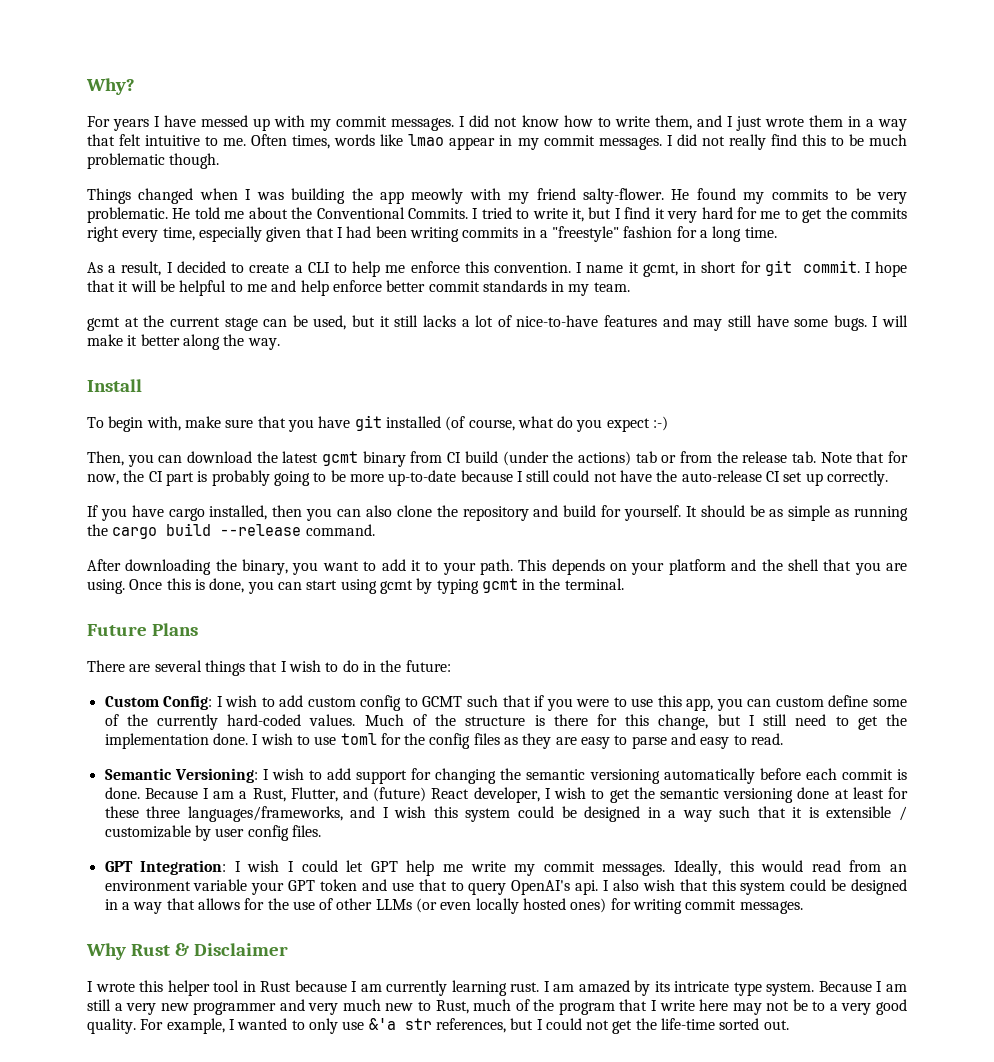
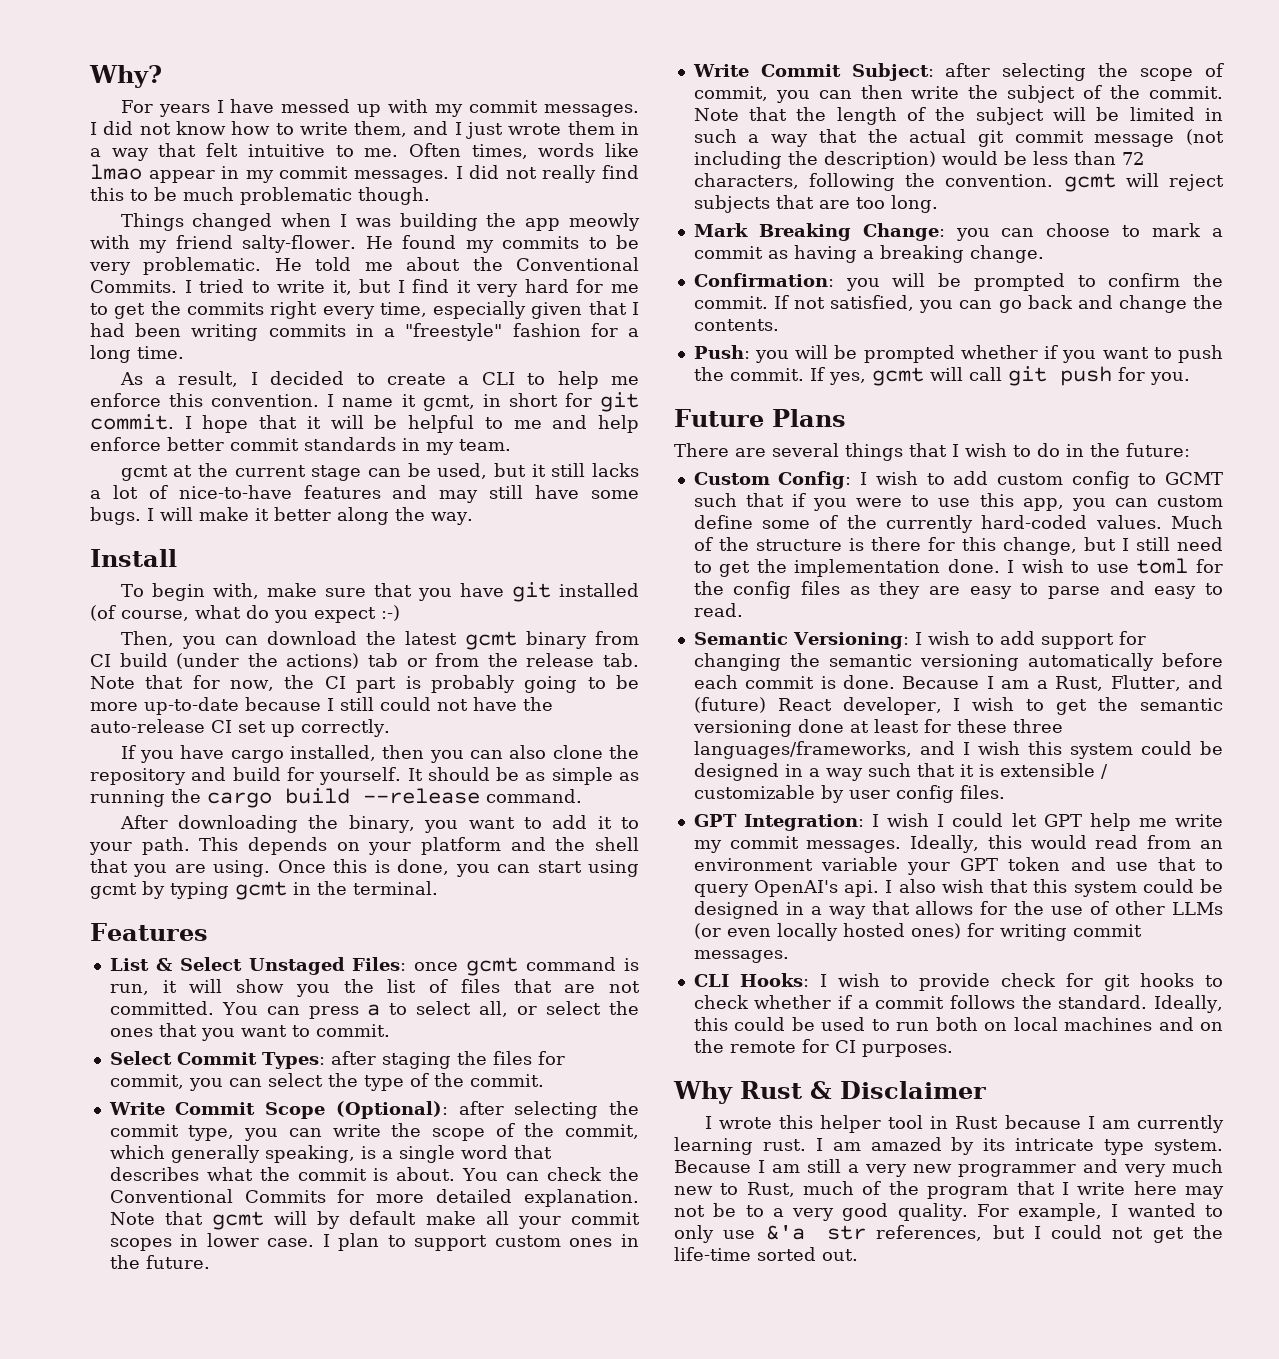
(624, 584) none -> [90,923,208,941] [109,957,639,976] [109,979,640,997] [109,1001,639,1019] [109,1023,390,1041] [109,1051,565,1069] [109,1073,544,1091] [108,1101,639,1119] [109,1123,639,1141] [109,1145,552,1163] [109,1167,640,1181] [109,1189,640,1207] [109,1211,640,1230] [109,1233,639,1251] [109,1255,210,1269] [692,63,1224,81] [693,85,1223,103] [693,107,1223,125] [693,129,1224,147] [693,151,1144,169] [693,173,1224,192] [693,195,938,213] [693,223,1223,241] [693,245,1044,263] [693,273,1223,291] [693,295,1223,313] [693,319,779,331] [693,345,1224,363] [693,366,1190,386] // Features // List & Select Unstaged Files: once gcmt command is run, it will show you the list of files that are not committed. You can press a to select all, or select the ones that you want to commit. // Select Commit Types: after staging the files for commit, you can select the type of the commit. // Write Commit Scope (Optional): after selecting the commit type, you can write the scope of the commit, which generally speaking, is a single word that describes what the commit is about. You can check the Conventional Commits for more detailed explanation. Note that gcmt will by default make all your commit scopes in lower case. I plan to support custom ones in the future. // Write Commit Subject: after selecting the scope of commit, you can then write the subject of the commit. Note that the length of the subject will be limited in such a way that the actual git commit message (not including the description) would be less than 72 characters, following the convention. gcmt will reject subjects that are too long. // Mark Breaking Change: you can choose to mark a commit as having a breaking change. // Confirmation: you will be prompted to confirm the commit. If not satisfied, you can go back and change the contents. // Push: you will be prompted whether if you want to push the commit. If yes, gcmt will call git push for you.
(803, 907) none -> [693,973,1223,991] [693,995,1224,1013] [693,1017,1223,1031] [693,1039,953,1057] // CLI Hooks: I wish to provide check for git hooks to check whether if a commit follows the standard. Ideally, this could be used to run both on local machines and on the remote for CI purposes.

